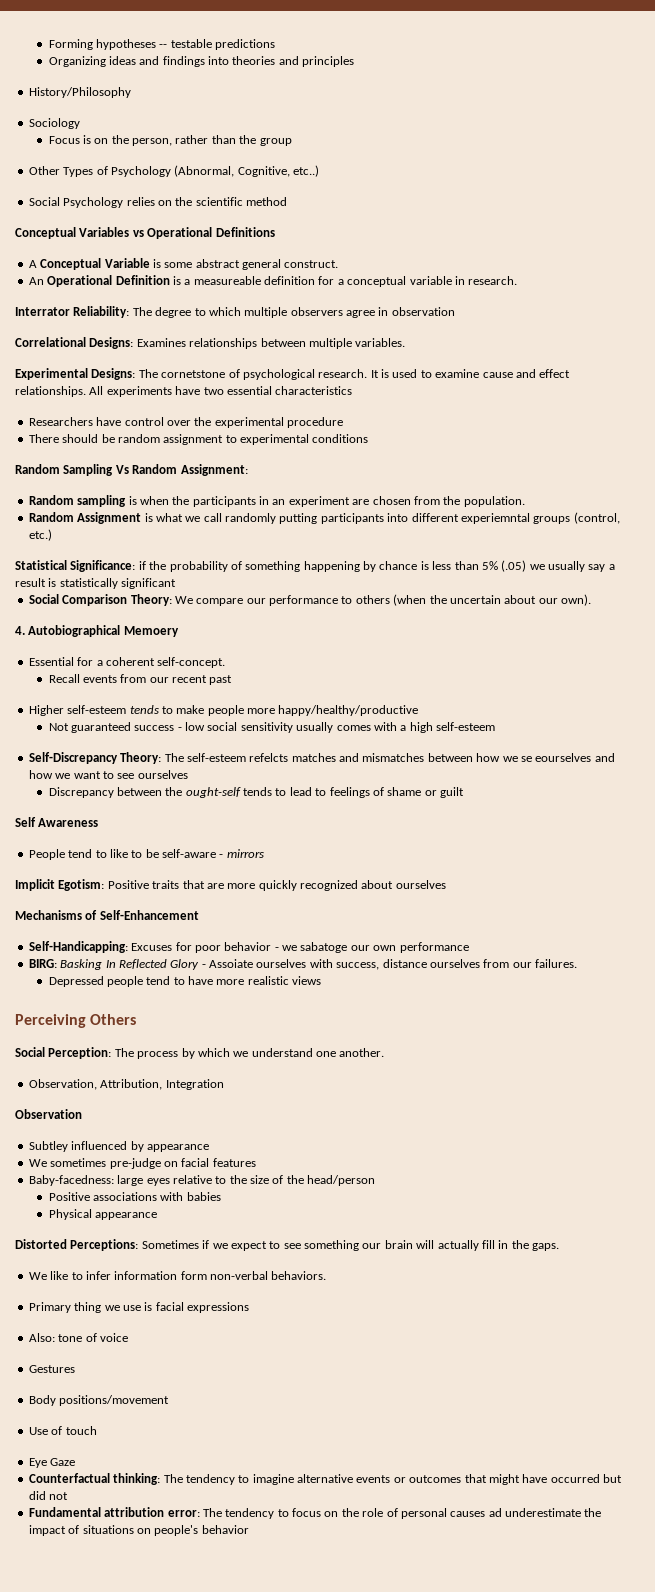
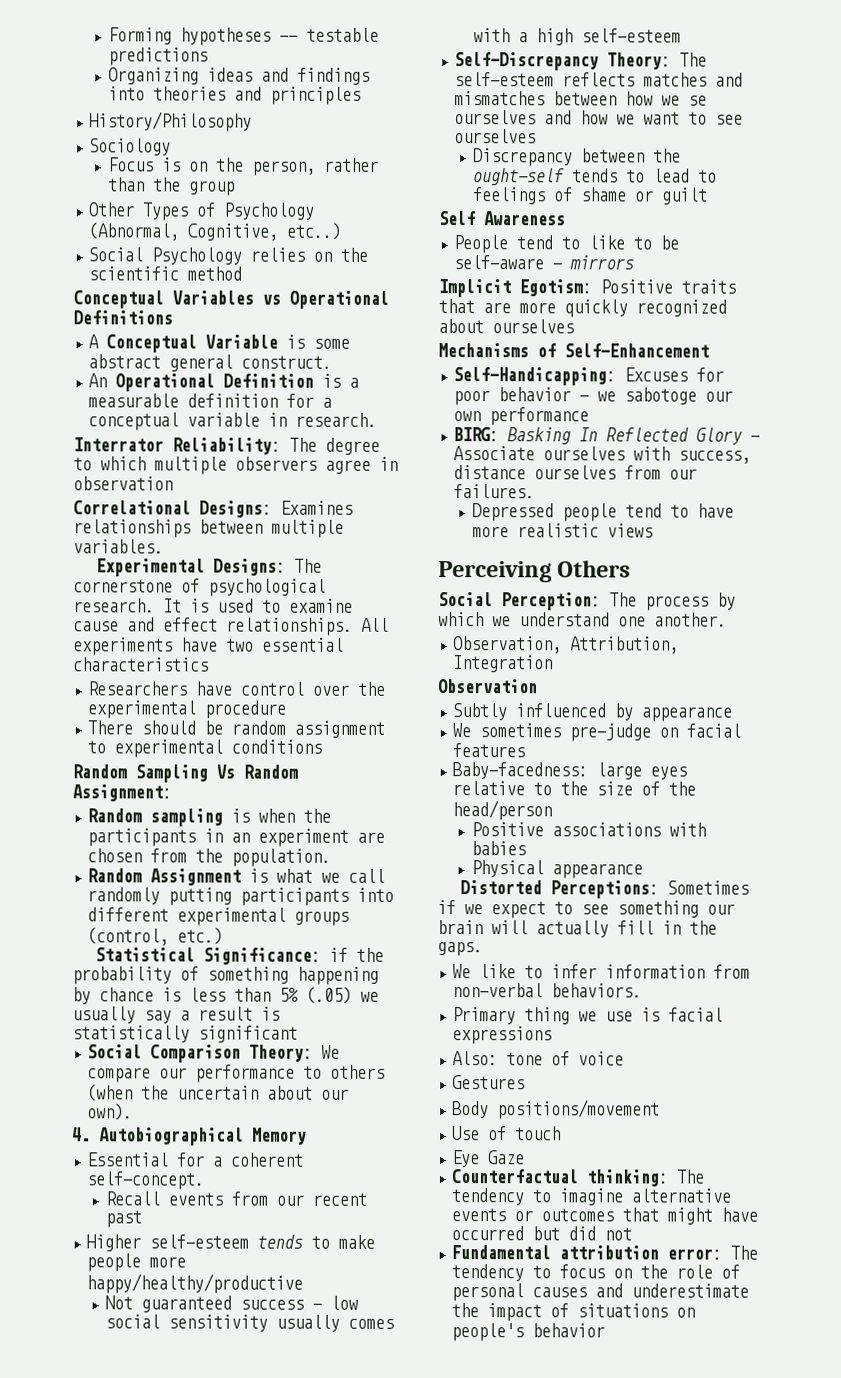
[193,276,261,285] measureable -> [88,393,180,408] measurable
[161,370,226,378] cornetstone -> [73,579,173,593] cornerstone
[460,513,530,524] experiemntal -> [177,907,287,926] experimental
[123,626,179,637] Memoery -> [252,1127,307,1145] Memory
[249,753,289,762] refelcts -> [562,72,636,87] reflects
[535,753,592,762] eourselves -> [454,110,537,125] ourselves
[300,942,348,953] sabatoge -> [624,387,698,405] sabotoge
[209,959,253,968] Assoiate -> [453,446,536,461] Associate
[28,1141,68,1152] Subtley -> [452,703,508,721] Subtly
[180,1271,207,1280] form -> [713,964,751,979] from
[488,1508,502,1517] ad -> [595,1283,624,1298] and

